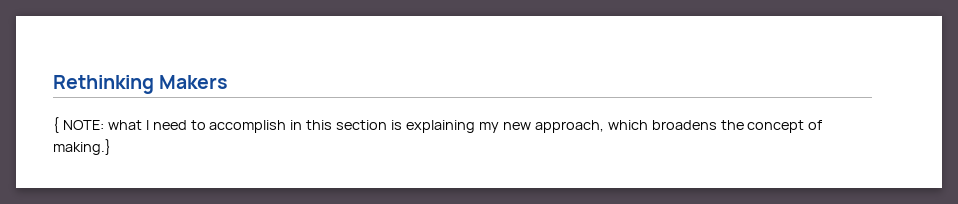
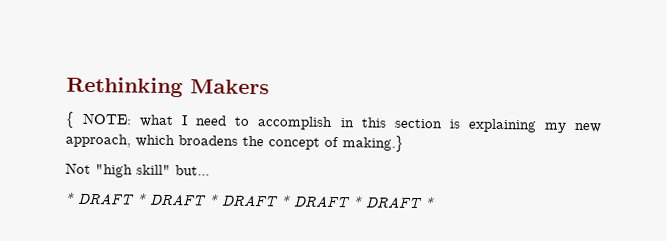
(111, 147) none -> [65,162,210,178] [64,192,435,209] // Not "high skill" but... // * DRAFT * DRAFT * DRAFT * DRAFT * DRAFT *

